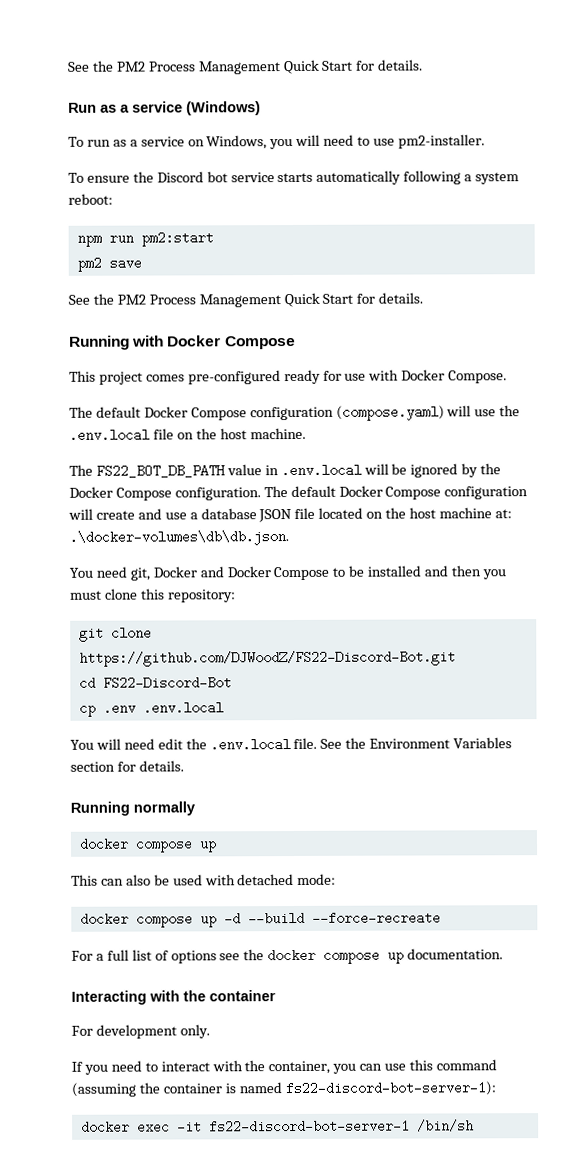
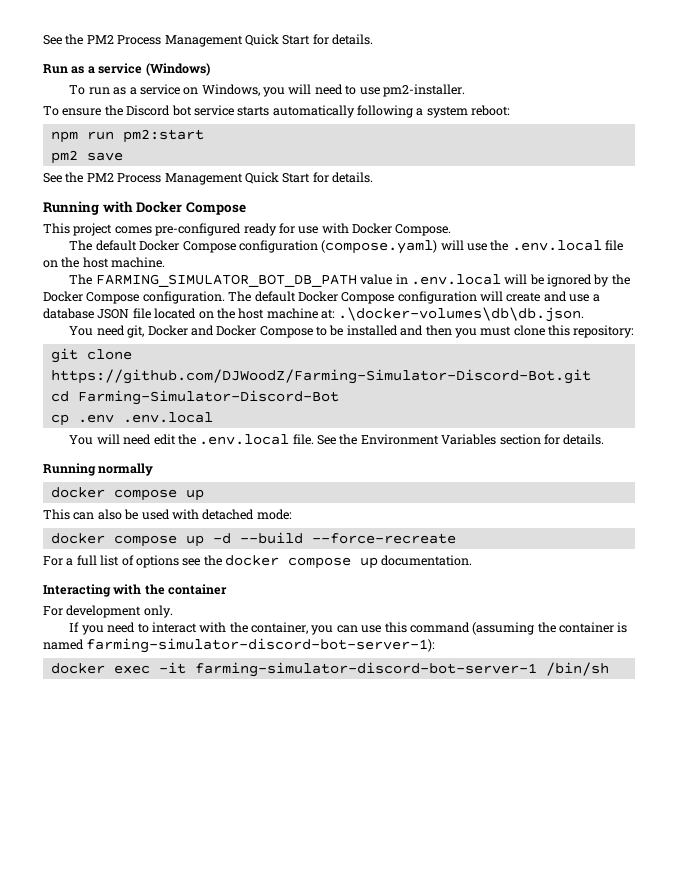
[95,464,225,478] FS22_BOT_DB_PATH -> [95,274,357,287] FARMING_SIMULATOR_BOT_DB_PATH
[78,650,456,667] https://github.com/DJWoodZ/FS22-Discord-Bot.git -> [50,369,591,384] https://github.com/DJWoodZ/Farming-Simulator-Discord-Bot.git
[102,676,232,690] FS22-Discord-Bot -> [77,390,339,405] Farming-Simulator-Discord-Bot
[284,1081,496,1097] fs22-discord-bot-server-1): -> [86,638,436,653] farming-simulator-discord-bot-server-1):
[208,1119,410,1134] fs22-discord-bot-server-1 -> [194,662,537,677] farming-simulator-discord-bot-server-1

